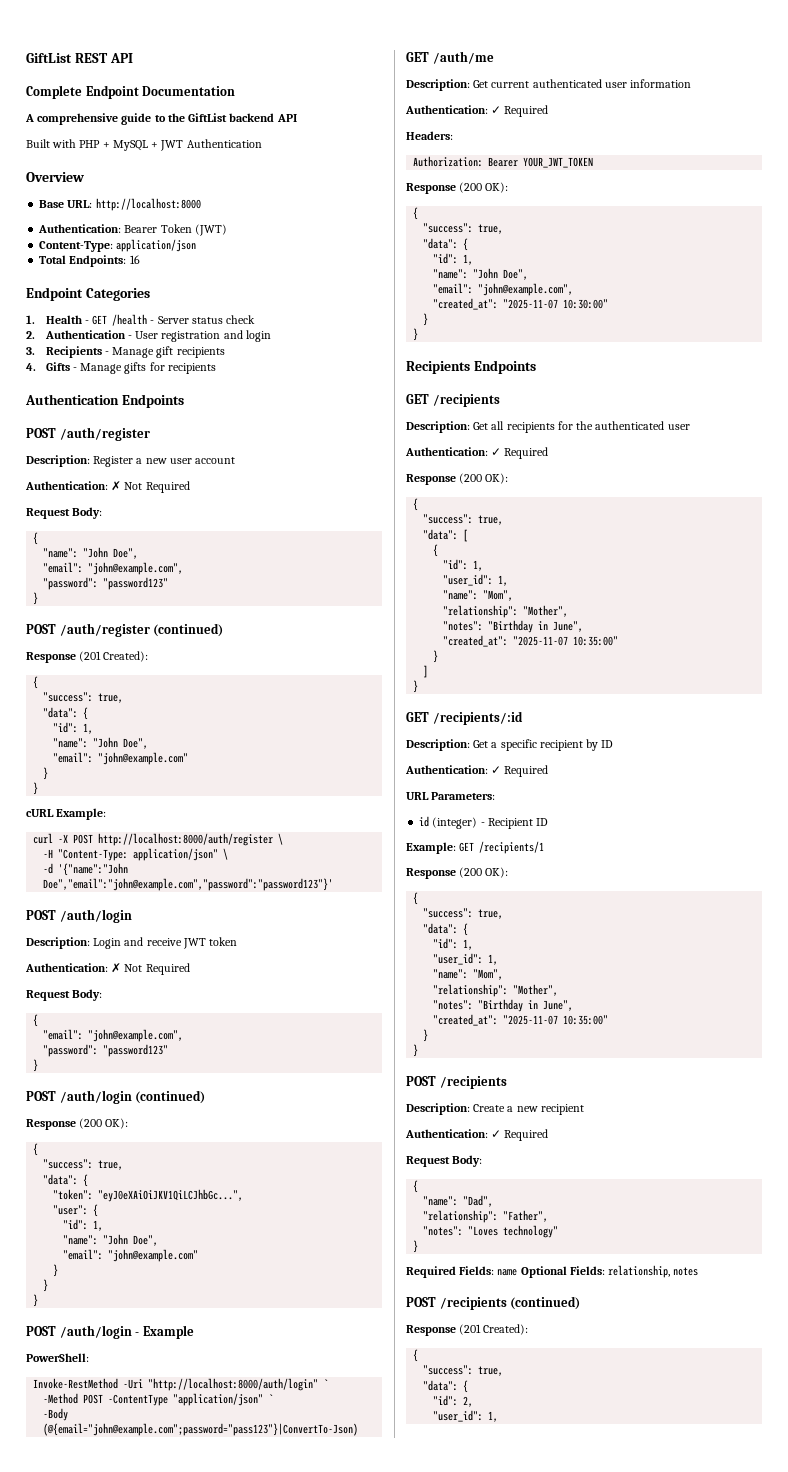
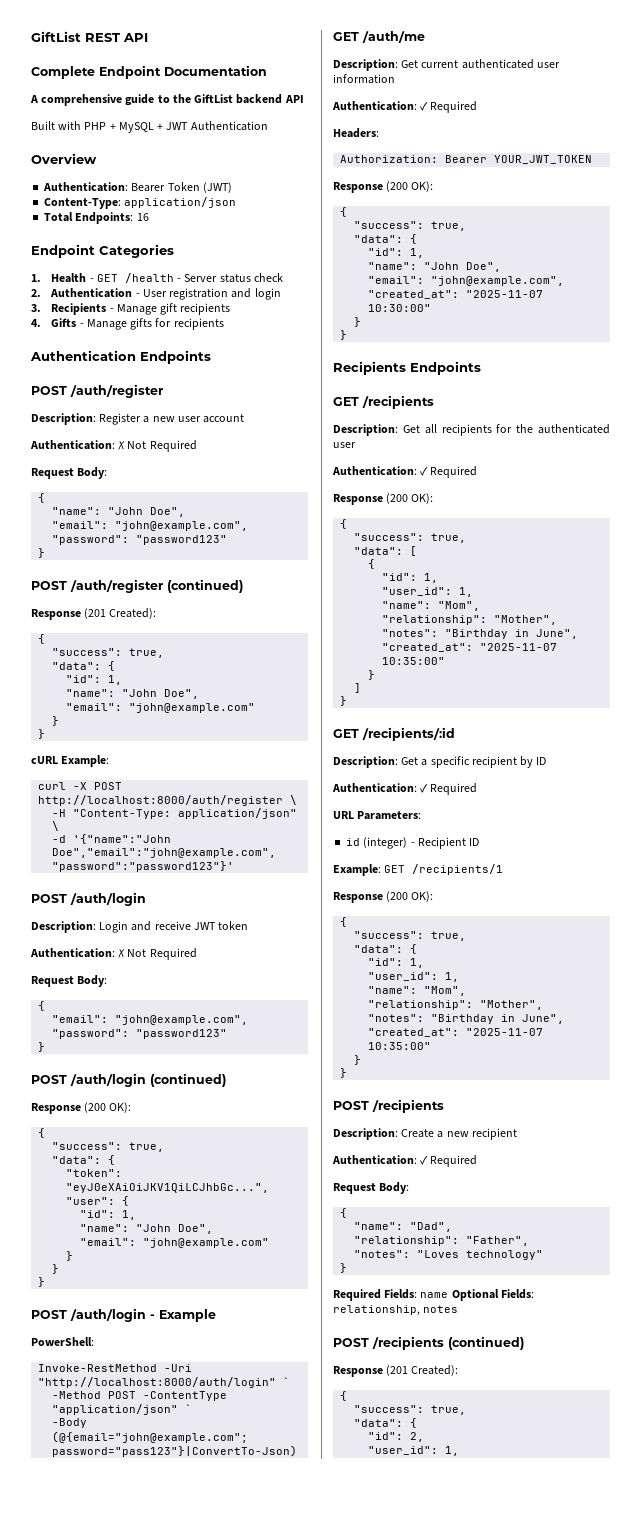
[39,198,201,211] // Base URL: http://localhost:8000 -> (97, 158) none

